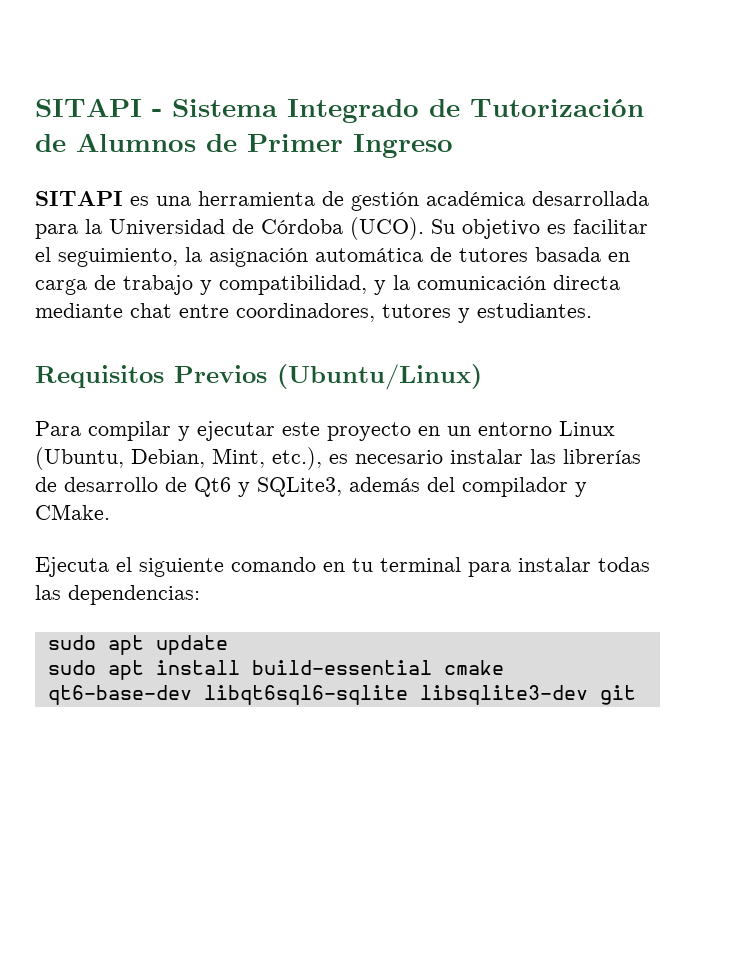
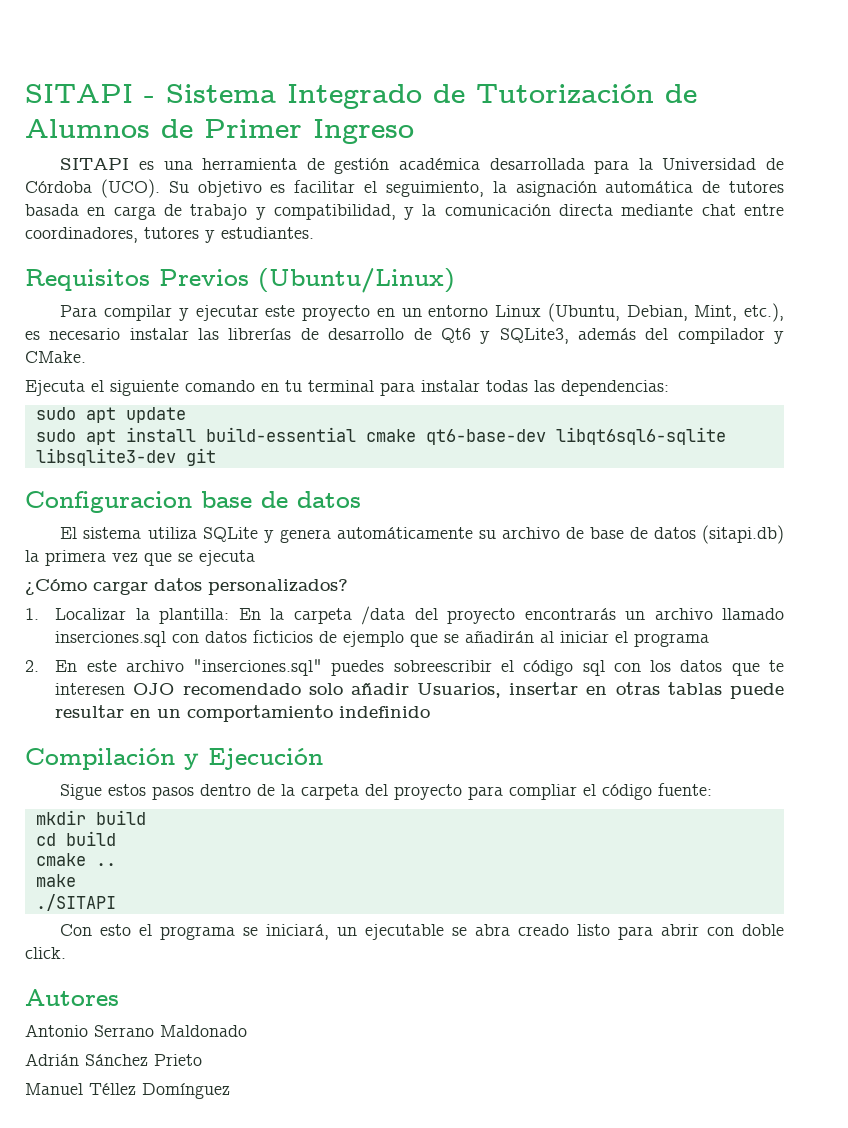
(636, 695) none -> [25,491,361,513] [60,525,785,544] [25,550,255,566] [25,578,348,595] [25,606,784,625] [55,630,710,647] [25,659,784,676] [55,682,784,699] [55,705,431,722] [25,748,323,770] [60,783,713,800] [35,810,146,825] [35,831,116,846] [35,853,116,866] [35,874,76,887] [35,894,116,911] [60,924,784,940] [25,947,66,959] [25,989,119,1006] [25,1024,247,1037] [25,1053,202,1066] [25,1083,230,1099] // Configuracion base de datos // El sistema utiliza SQLite y genera automáticamente su archivo de base de datos (sitapi.db) la primera vez que se ejecuta // ¿Cómo cargar datos personalizados? // 1. Localizar la plantilla: En la carpeta /data del proyecto encontrarás un archivo llamado inserciones.sql con datos ficticios de ejemplo que se añadirán al iniciar el programa // 2. En este archivo "inserciones.sql" puedes sobreescribir el código sql con los datos que te interesen OJO recomendado solo añadir Usuarios, insertar en otras tablas puede resultar en un comportamiento indefinido // Compilación y Ejecución // Sigue estos pasos dentro de la carpeta del proyecto para compliar el código fuente: // mkdir build // cd build // cmake .. // make // ./SITAPI // Con esto el programa se iniciará, un ejecutable se abra creado listo para abrir con doble click. // Autores // Antonio Serrano Maldonado // Adrián Sánchez Prieto // Manuel Téllez Domínguez

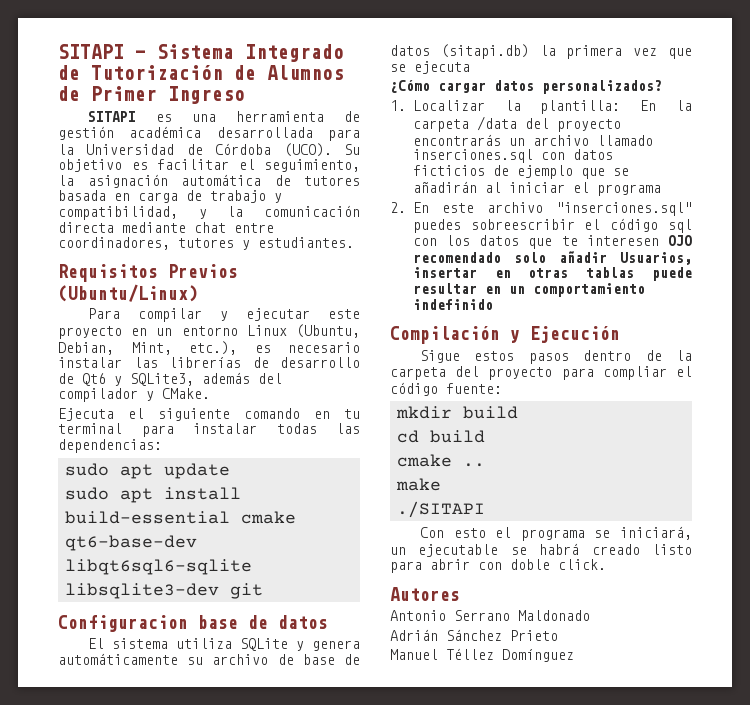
[475,924,511,936] abra -> [539,543,580,555] habrá

